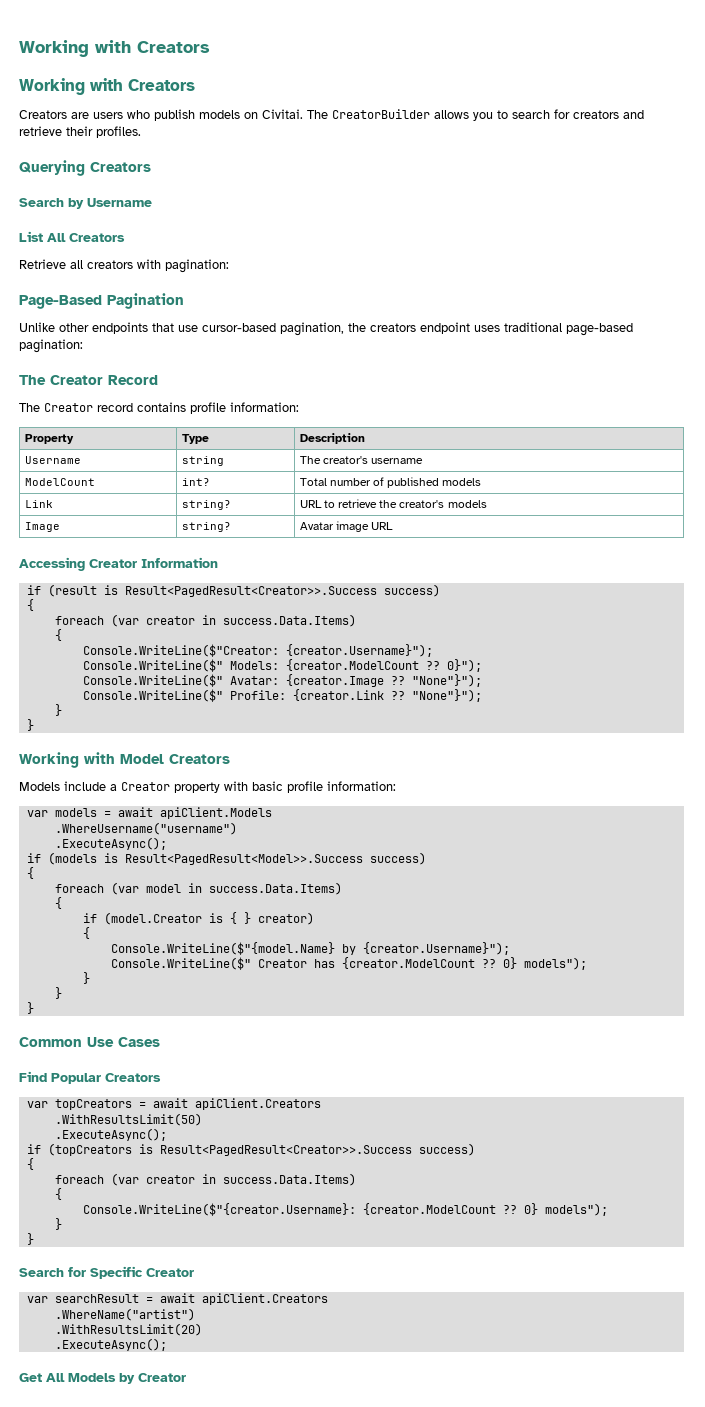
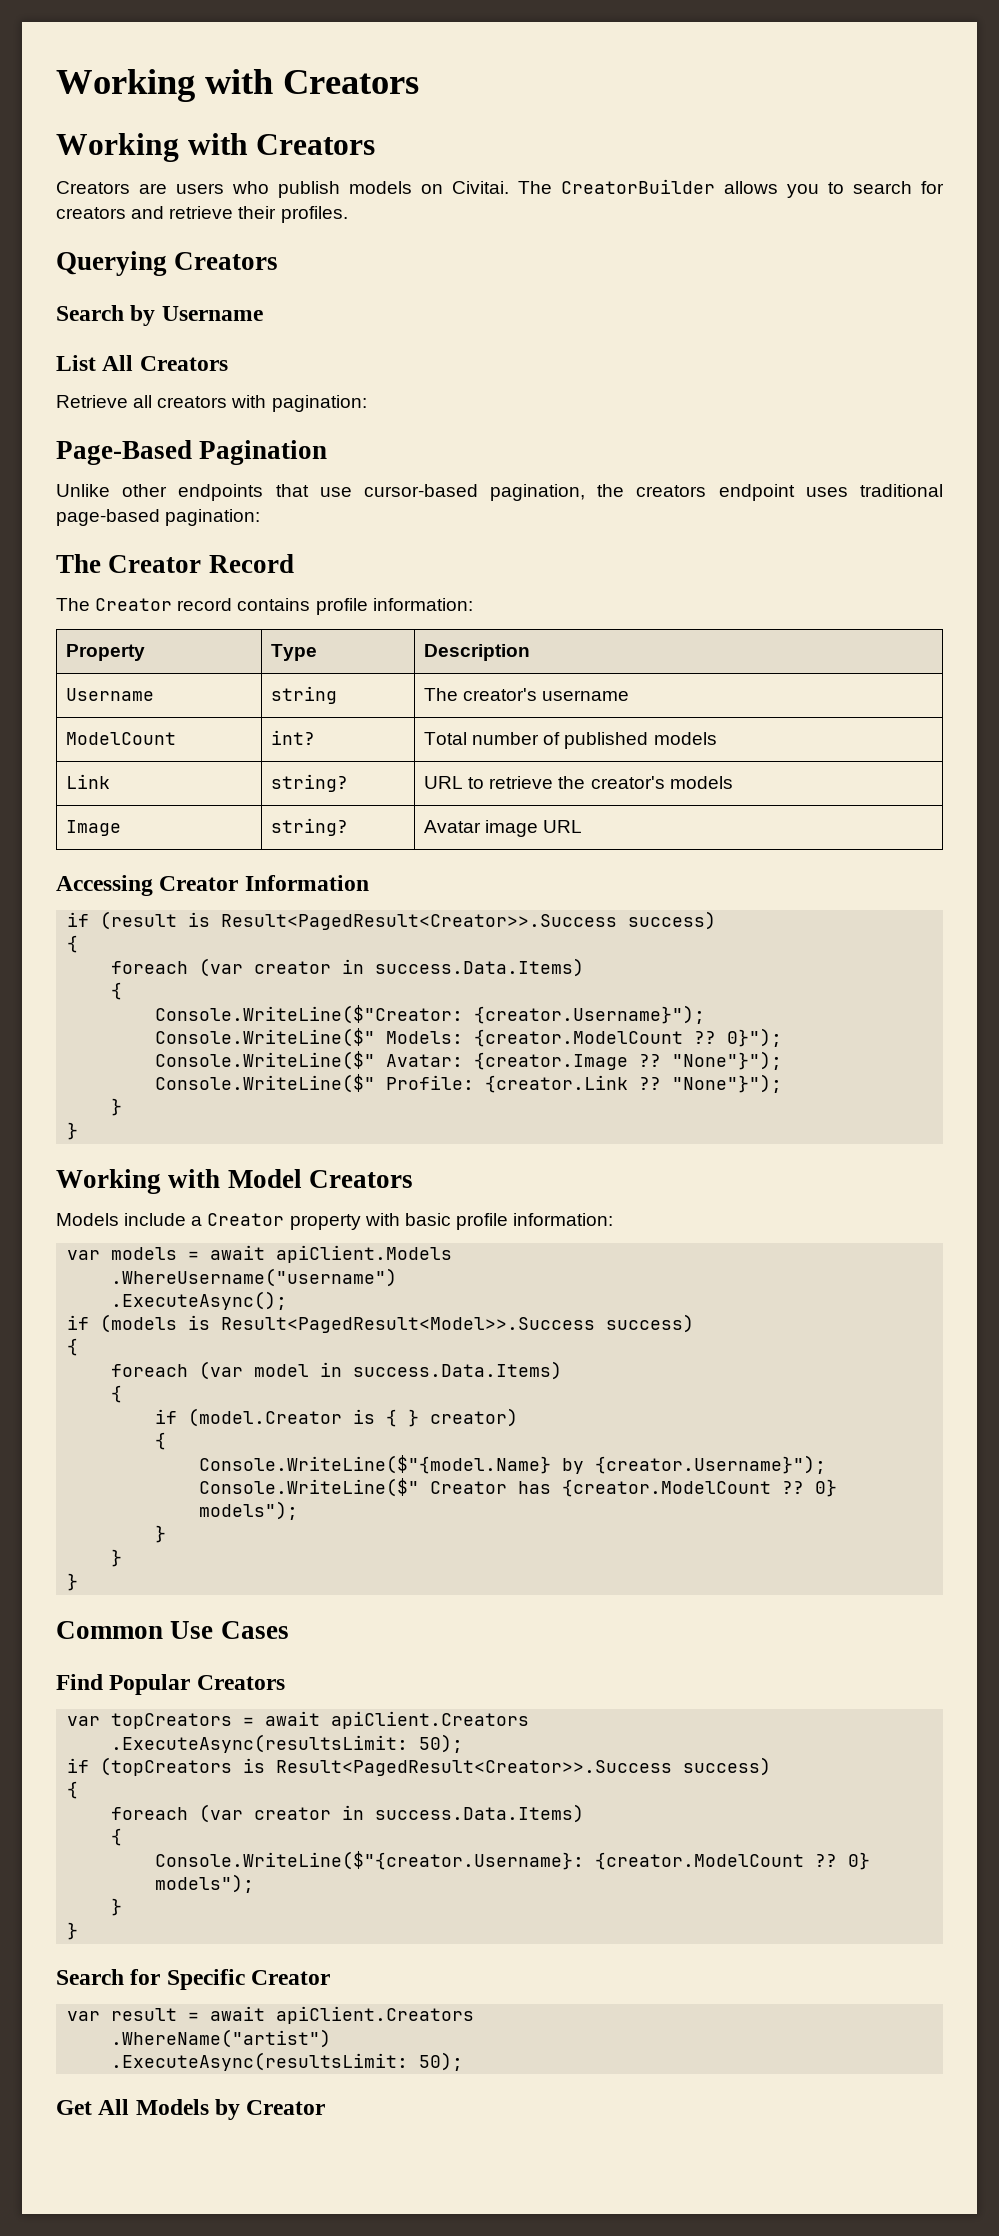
[54,1113,202,1126] [54,1128,167,1141] .WithResultsLimit(50) // .ExecuteAsync(); -> [111,1734,464,1753] .ExecuteAsync(resultsLimit: 50);
[54,1294,139,1303] searchResult -> [111,2008,178,2021] result
[54,1323,202,1336] [54,1338,167,1351] .WithResultsLimit(20) // .ExecuteAsync(); -> [111,2052,464,2071] .ExecuteAsync(resultsLimit: 50);

